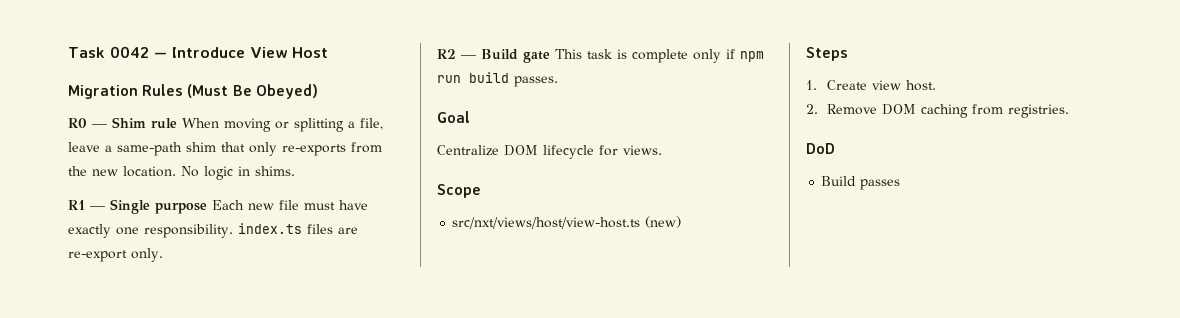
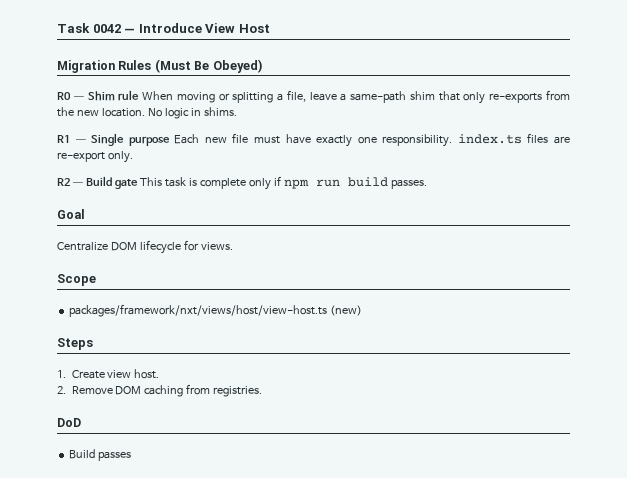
[452,217,641,229] src/nxt/views/host/view-host.ts -> [69,304,328,317] packages/framework/nxt/views/host/view-host.ts

